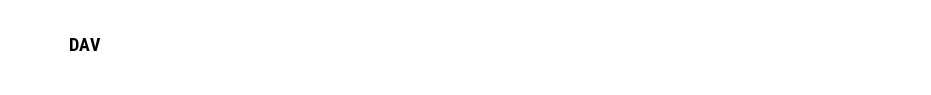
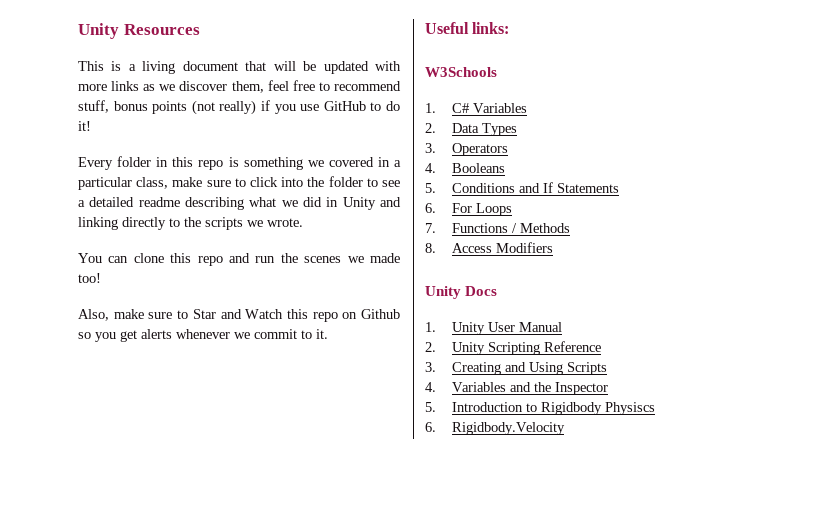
[69,38,101,51] DAV -> [78,23,200,39] [78,61,402,74] [78,80,401,93] [78,100,400,115] [78,121,91,131] [78,156,401,170] [78,176,400,190] [78,197,401,210] [78,217,303,230] [78,253,400,266] [78,273,101,283] [78,309,400,322] [78,329,328,342] [425,22,510,34] [425,67,497,77] [425,103,527,113] [425,123,517,136] [425,143,508,156] [425,163,505,173] [425,182,619,193] [425,203,512,216] [425,223,570,233] [425,242,553,253] [425,286,498,299] [425,322,562,335] [425,341,601,355] [425,362,607,375] [425,382,608,395] [425,402,655,415] [425,422,565,435] Unity Resources // This is a living document that will be updated with more links as we discover them, feel free to recommend stuff, bonus points (not really) if you use GitHub to do it! // Every folder in this repo is something we covered in a particular class, make sure to click into the folder to see a detailed readme describing what we did in Unity and linking directly to the scripts we wrote. // You can clone this repo and run the scenes we made too! // Also, make sure to Star and Watch this repo on Github so you get alerts whenever we commit to it. // Useful links: // W3Schools // 1. C# Variables // 2. Data Types // 3. Operators // 4. Booleans // 5. Conditions and If Statements // 6. For Loops // 7. Functions / Methods // 8. Access Modifiers // Unity Docs // 1. Unity User Manual // 2. Unity Scripting Reference // 3. Creating and Using Scripts // 4. Variables and the Inspector // 5. Introduction to Rigidbody Physiscs // 6. Rigidbody.Velocity

